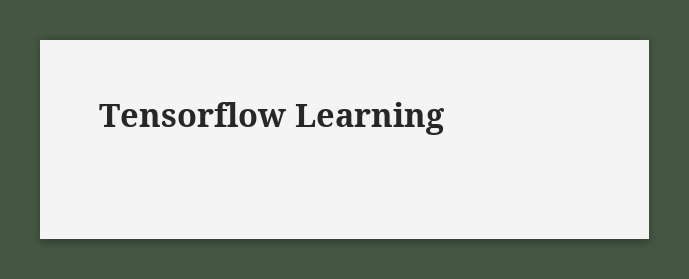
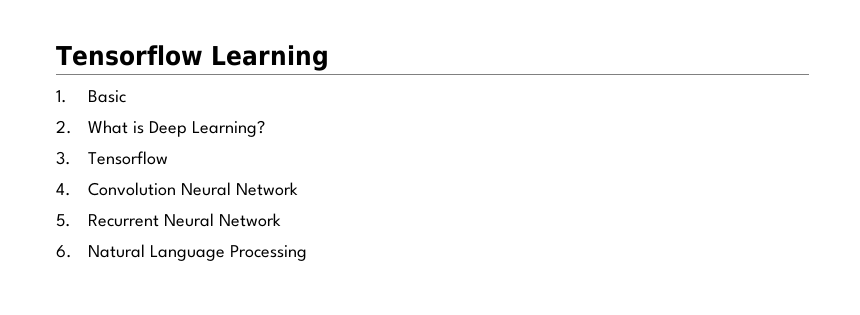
(445, 118) none -> [56,90,127,103] [56,120,265,137] [56,151,169,165] [56,182,298,196] [56,213,281,227] [56,244,307,261] // 1. Basic // 2. What is Deep Learning? // 3. Tensorflow // 4. Convolution Neural Network // 5. Recurrent Neural Network // 6. Natural Language Processing

